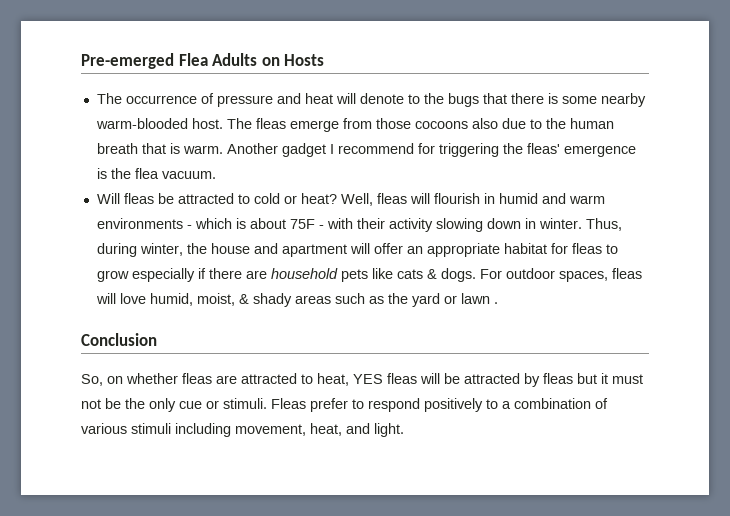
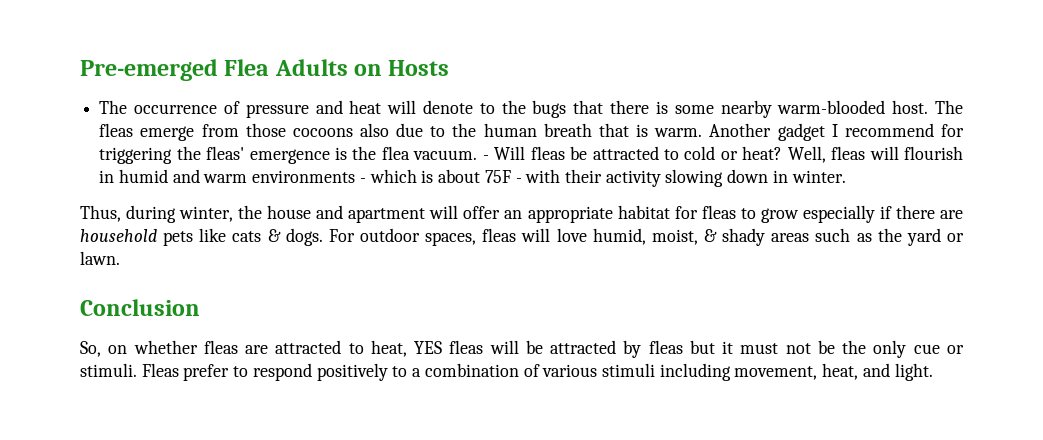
(216, 175) // -> [482,155,489,160] -
(582, 223) none -> (846, 176) //
[460,293,498,304] lawn . -> [80,251,120,265] lawn.

